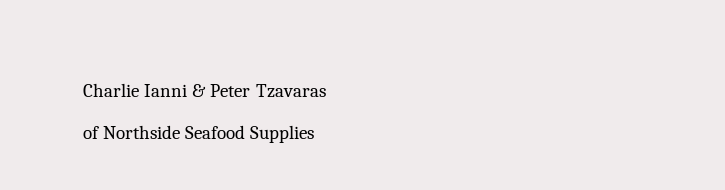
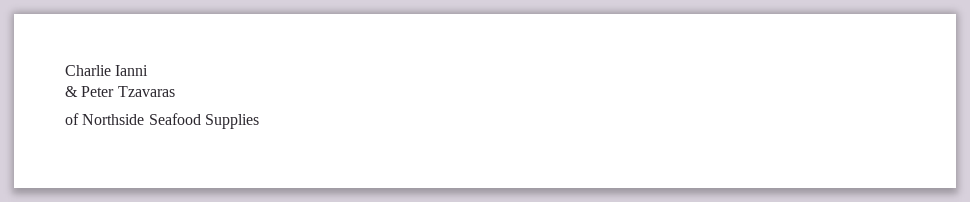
(188, 90) none -> (149, 70) //

